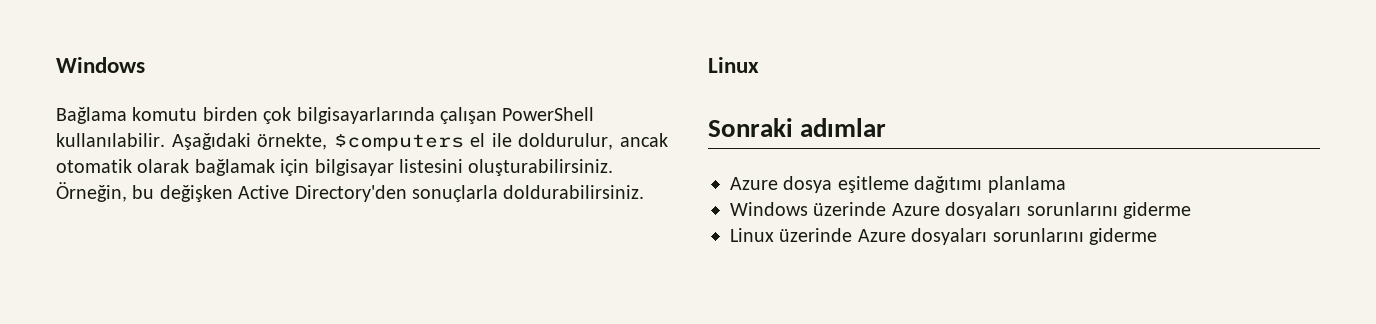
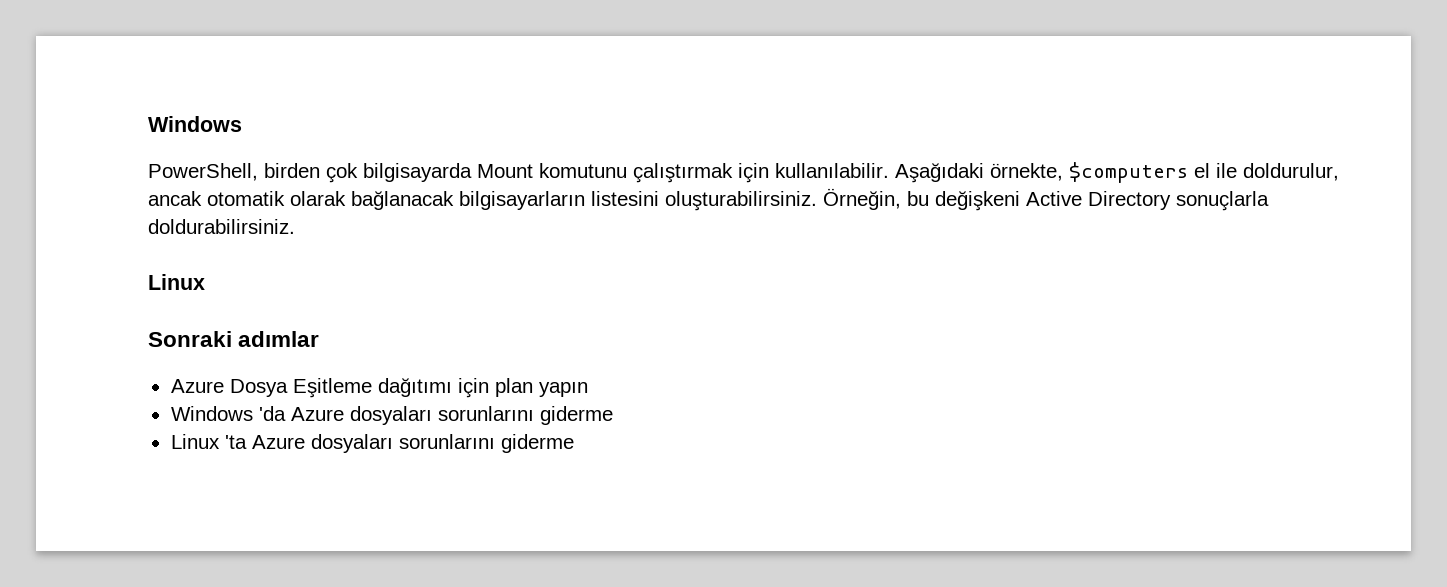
[56,107,595,124] Bağlama komutu birden çok bilgisayarlarında çalışan PowerShell -> [148,163,769,183] PowerShell, birden çok bilgisayarda Mount komutunu çalıştırmak için
[194,159,394,176] bağlamak için bilgisayar -> [351,191,585,210] bağlanacak bilgisayarların
[159,185,407,202] değişken Active Directory'den -> [935,191,1171,211] değişkeni Active Directory
[783,176,1066,193] [730,202,887,216] dosya eşitleme dağıtımı planlama // Windows üzerinde -> [229,378,588,398] [170,406,286,421] Dosya Eşitleme dağıtımı için plan yapın // Windows 'da
[779,228,853,242] üzerinde -> [224,435,247,449] 'ta

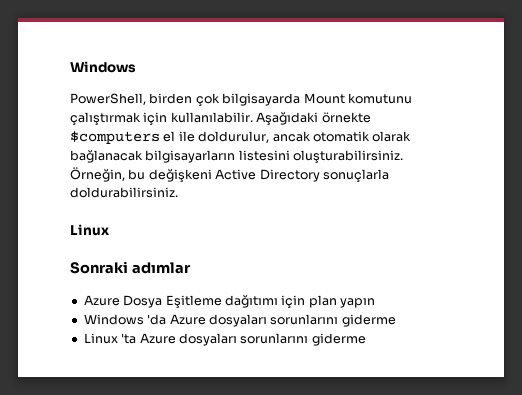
[990,163,1063,181] örnekte, -> [321,112,371,123] örnekte

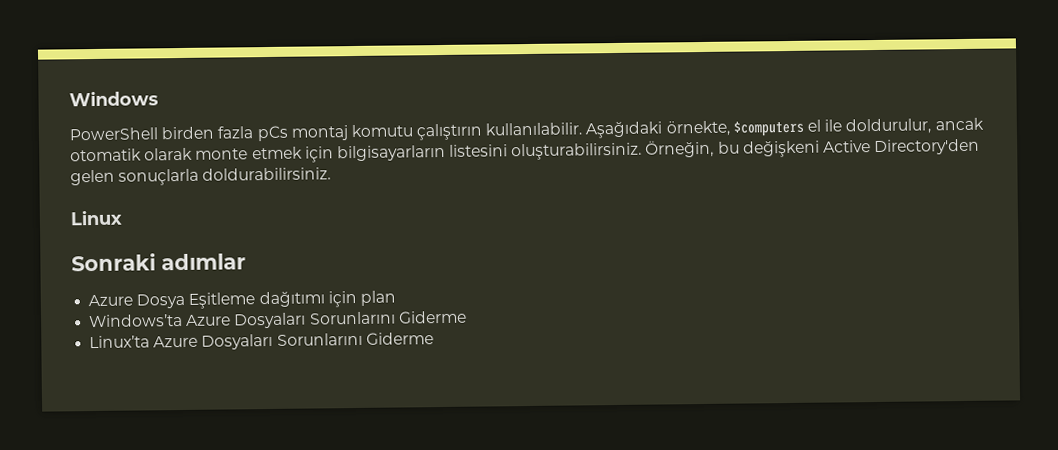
[70,93,412,107] [70,112,168,126] PowerShell, birden çok bilgisayarda Mount komutunu çalıştırmak için -> [69,123,484,142] PowerShell birden fazla pCs montaj komutu çalıştırın
[321,112,371,123] örnekte -> [665,120,730,137] örnekte,
[70,149,143,163] bağlanacak -> [195,146,334,163] monte etmek için
[259,169,320,182] Directory -> [874,138,981,156] [70,169,115,186] Directory'den gelen
[340,298,375,308] [83,314,396,327] [83,333,366,346] yapın // Windows 'da Azure dosyaları sorunlarını giderme // Linux 'ta Azure dosyaları sorunlarını giderme -> [89,310,467,329] [89,332,434,350] // Windows’ta Azure Dosyaları Sorunlarını Giderme // Linux’ta Azure Dosyaları Sorunlarını Giderme

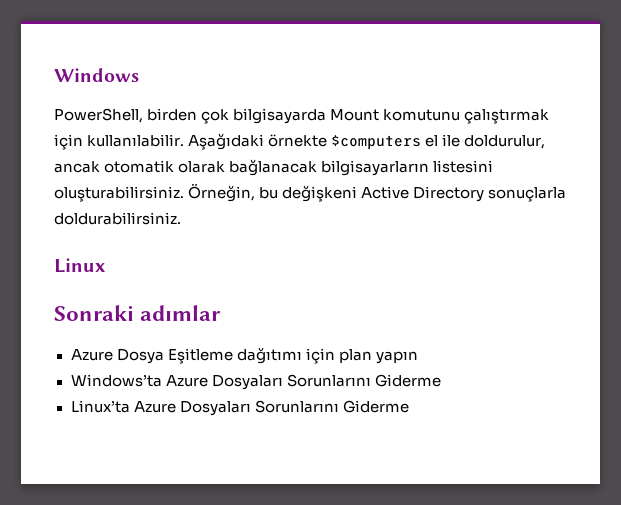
[69,123,484,142] PowerShell birden fazla pCs montaj komutu çalıştırın -> [54,108,550,124] [54,134,83,150] PowerShell, birden çok bilgisayarda Mount komutunu çalıştırmak için
[665,120,730,137] örnekte, -> [268,134,328,147] örnekte
[195,146,334,163] monte etmek için -> [229,159,318,176] bağlanacak
[874,138,981,156] [70,169,115,186] Directory'den gelen -> [413,186,485,202] Directory
(396, 298) none -> [375,351,418,364] yapın

